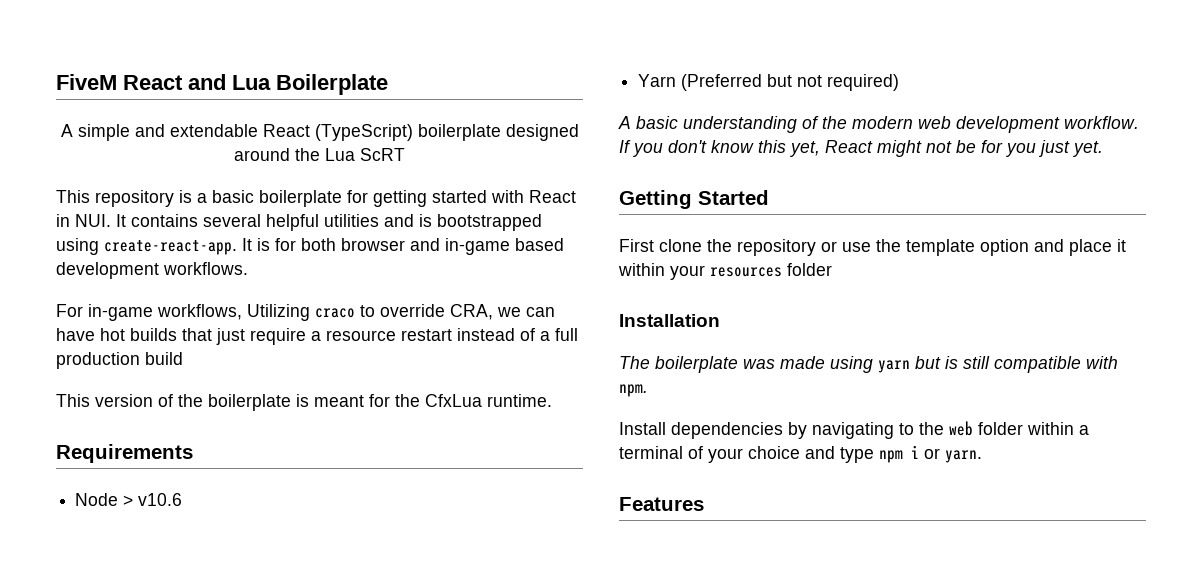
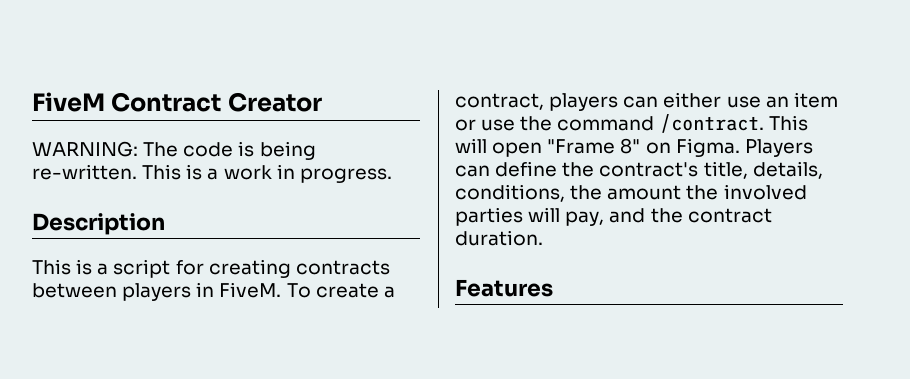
[123,74,388,95] [60,124,579,141] [234,148,405,161] [56,190,576,207] [56,214,542,231] [56,238,564,255] [56,262,248,279] [56,304,555,321] [56,328,578,345] [56,352,183,369] [56,394,552,411] [56,444,193,463] [75,493,183,506] [638,74,900,91] [618,116,1139,133] [619,140,1103,157] [619,190,769,209] [619,239,1126,256] [618,263,832,280] [619,314,720,327] [619,356,1118,373] [619,384,648,397] [619,421,1089,439] [619,445,982,463] React and Lua Boilerplate // A simple and extendable React (TypeScript) boilerplate designed around the Lua ScRT // This repository is a basic boilerplate for getting started with React in NUI. It contains several helpful utilities and is bootstrapped using create-react-app. It is for both browser and in-game based development workflows. // For in-game workflows, Utilizing craco to override CRA, we can have hot builds that just require a resource restart instead of a full production build // This version of the boilerplate is meant for the CfxLua runtime. // Requirements // Node > v10.6 // Yarn (Preferred but not required) // A basic understanding of the modern web development workflow. If you don't know this yet, React might not be for you just yet. // Getting Started // First clone the repository or use the template option and place it within your resources folder // Installation // The boilerplate was made using yarn but is still compatible with npm. // Install dependencies by navigating to the web folder within a terminal of your choice and type npm i or yarn. -> [111,92,322,112] [32,141,316,160] [32,164,392,183] [32,213,165,235] [32,259,390,278] [32,282,395,301] [455,92,838,111] [455,114,808,133] [455,138,813,157] [455,161,823,179] [455,184,807,202] [455,207,772,226] [455,230,543,246] Contract Creator // WARNING: The code is being re-written. This is a work in progress. // Description // This is a script for creating contracts between players in FiveM. To create a contract, players can either use an item or use the command /contract. This will open "Frame 8" on Figma. Players can define the contract's title, details, conditions, the amount the involved parties will pay, and the contract duration.

